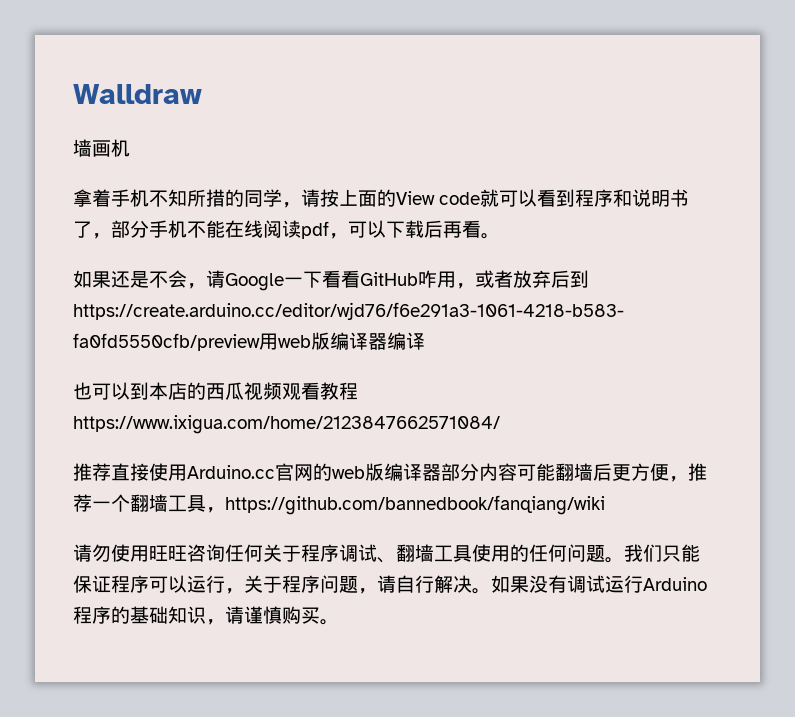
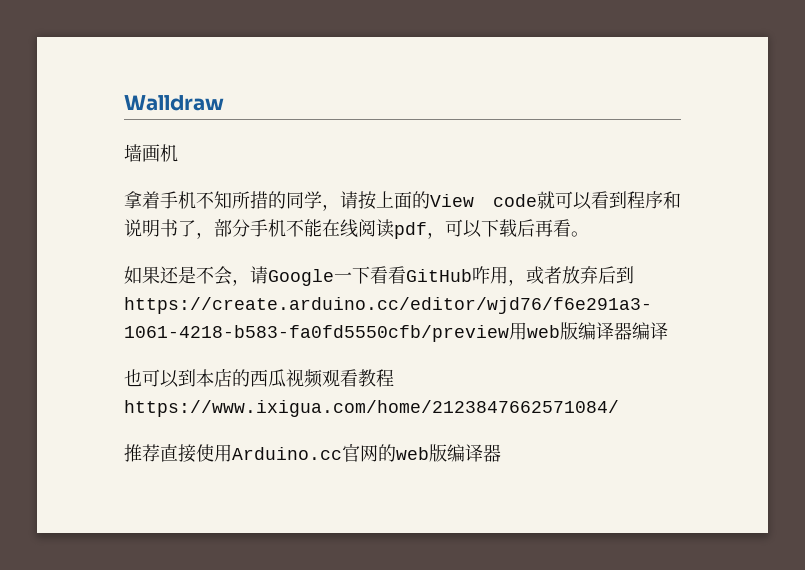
[441,463,707,482] [73,494,605,515] [73,544,700,563] [73,575,707,594] [73,606,339,625] 部分内容可能翻墙后更方便，推荐一个翻墙工具，https://github.com/bannedbook/fanqiang/wiki // 请勿使用旺旺咨询任何关于程序调试、翻墙工具使用的任何问题。我们只能保证程序可以运行，关于程序问题，请自行解决。如果没有调试运行Arduino程序的基础知识，请谨慎购买。 -> (501, 453) none

